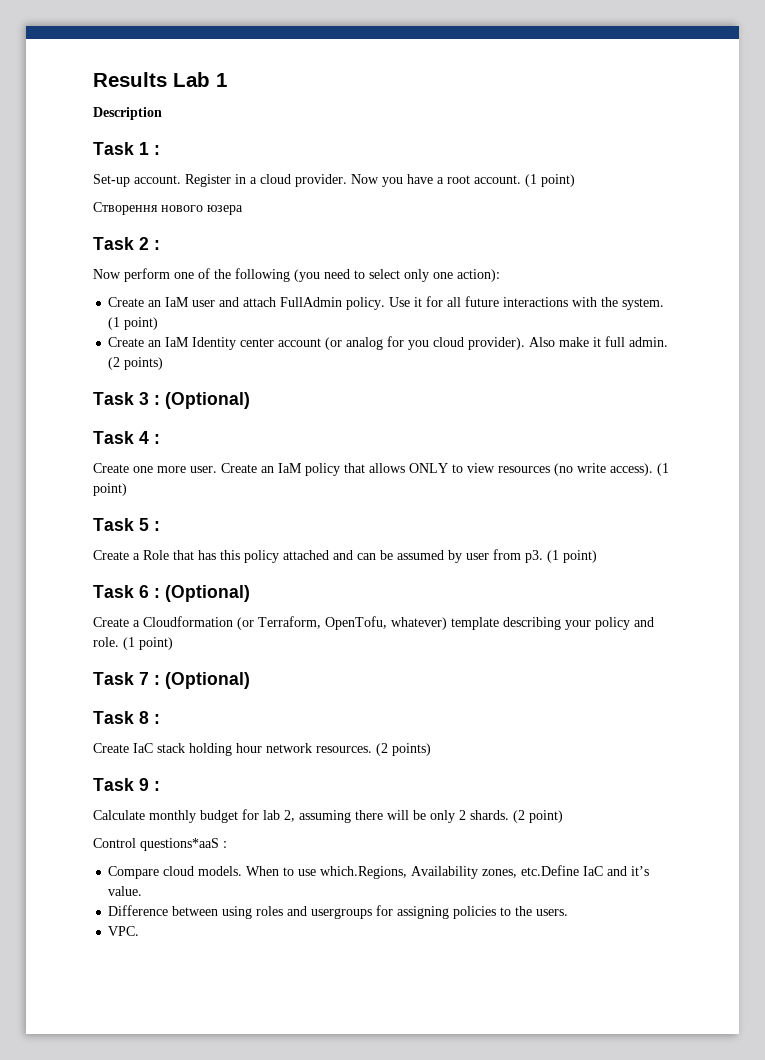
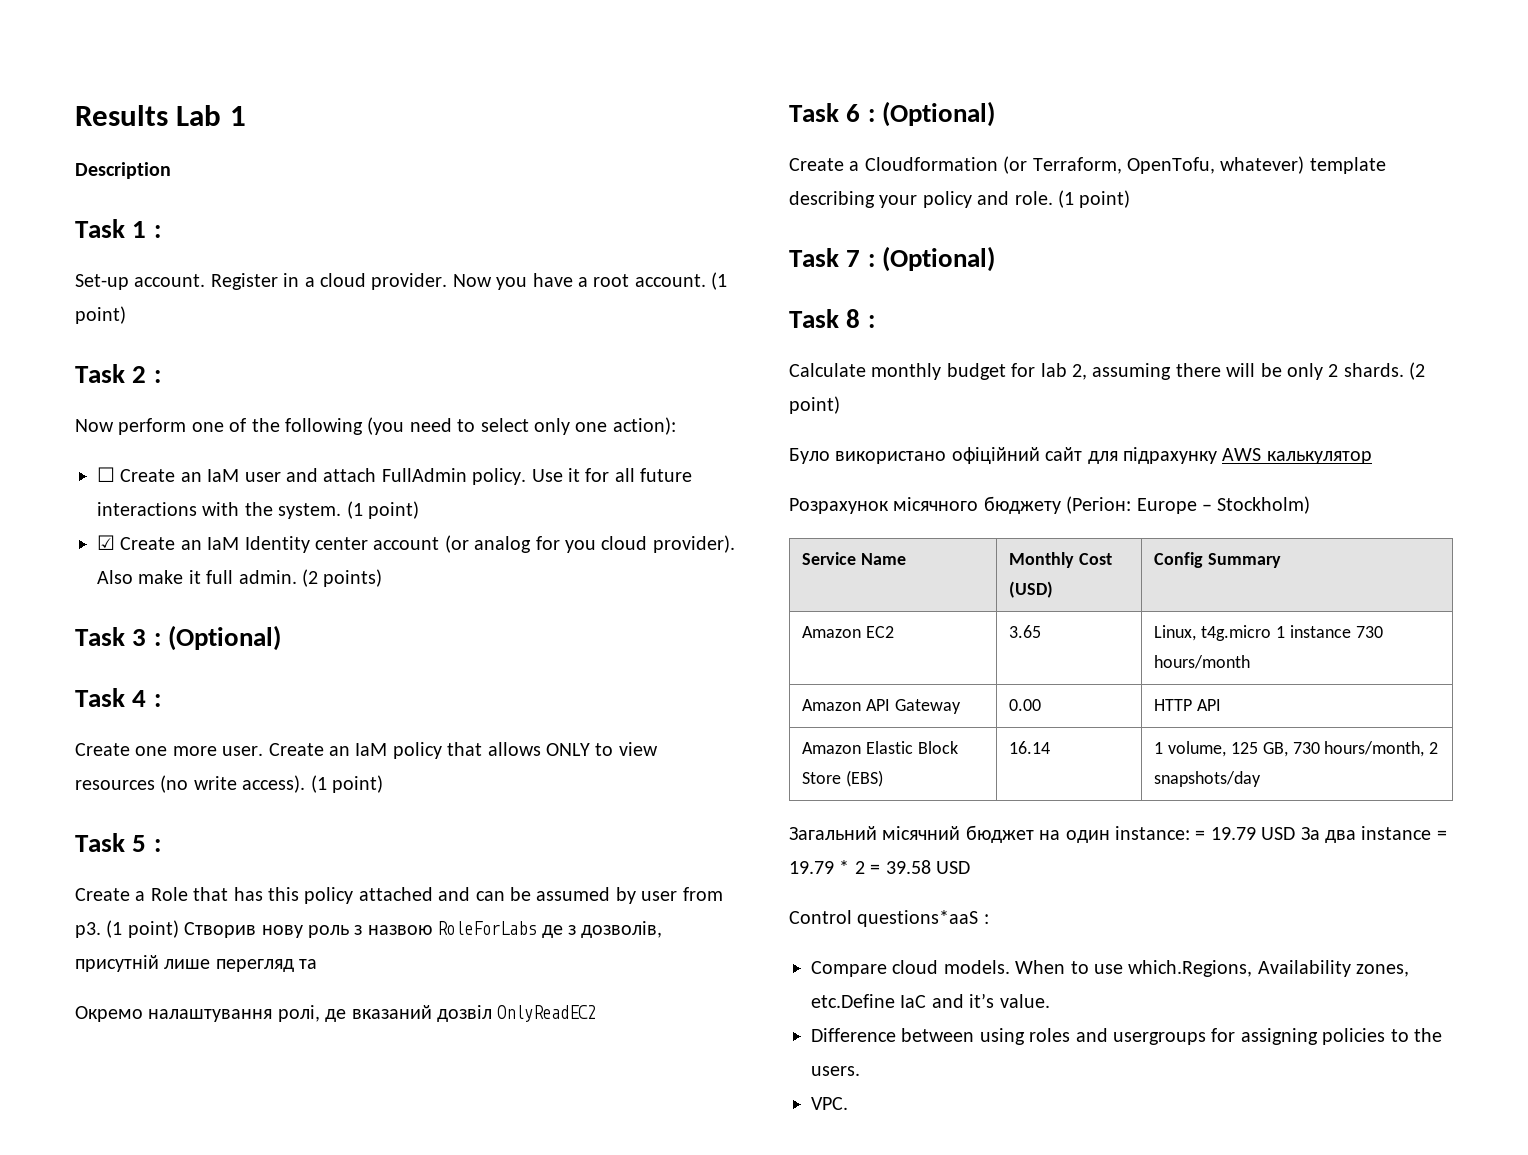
[93,202,243,215] // Створення нового юзера -> (126, 315) none
(500, 275) none -> [97,467,115,482] ☐
(159, 323) none -> [97,535,115,550] ☑
(597, 556) none -> [184,921,663,938] [75,955,318,972] [75,1005,597,1022] Створив нову роль з назвою RoleForLabs де з дозволів, присутній лише перегляд та // Окремо налаштування ролі, де вказаний дозвіл OnlyReadEC2
[93,743,431,756] [93,778,160,791] // Create IaC stack holding hour network resources. (2 points) // Task 9 : -> (875, 321) none
(563, 816) none -> [789,447,1372,464] [789,496,1311,514] [802,552,906,565] [1009,552,1112,568] [1009,581,1054,598] [1154,552,1281,568] [802,626,894,638] [1009,625,1042,638] [1154,625,1383,641] [1154,655,1251,669] [802,699,961,714] [1009,699,1042,711] [1154,699,1221,711] [802,741,958,754] [802,770,883,787] [1009,741,1051,754] [1154,741,1439,757] [1154,771,1262,787] [789,825,1447,843] [789,860,970,874] // Було використано офіційний сайт для підрахунку AWS калькулятор // Розрахунок місячного бюджету (Регіон: Europe – Stockholm) // Service Name | Monthly Cost (USD) | Config Summary // Amazon EC2 | 3.65 | Linux, t4g.micro 1 instance 730 hours/month // Amazon API Gateway | 0.00 | HTTP API // Amazon Elastic Block Store (EBS) | 16.14 | 1 volume, 125 GB, 730 hours/month, 2 snapshots/day // Загальний місячний бюджет на один instance: = 19.79 USD За два instance = 19.79 * 2 = 39.58 USD

